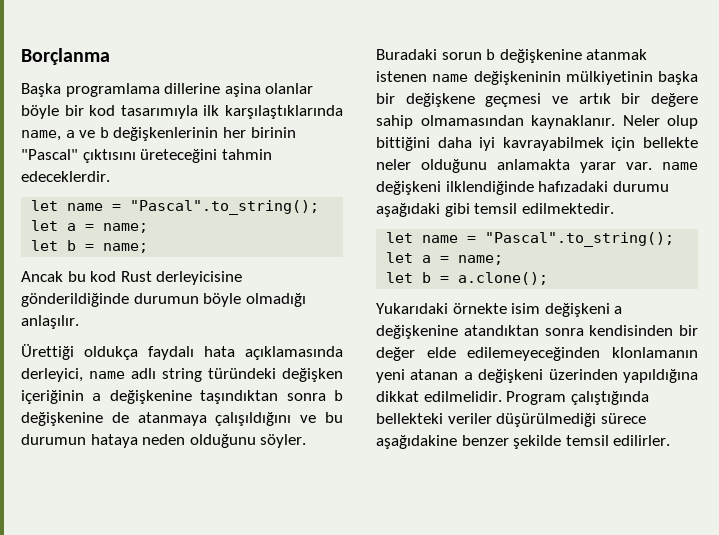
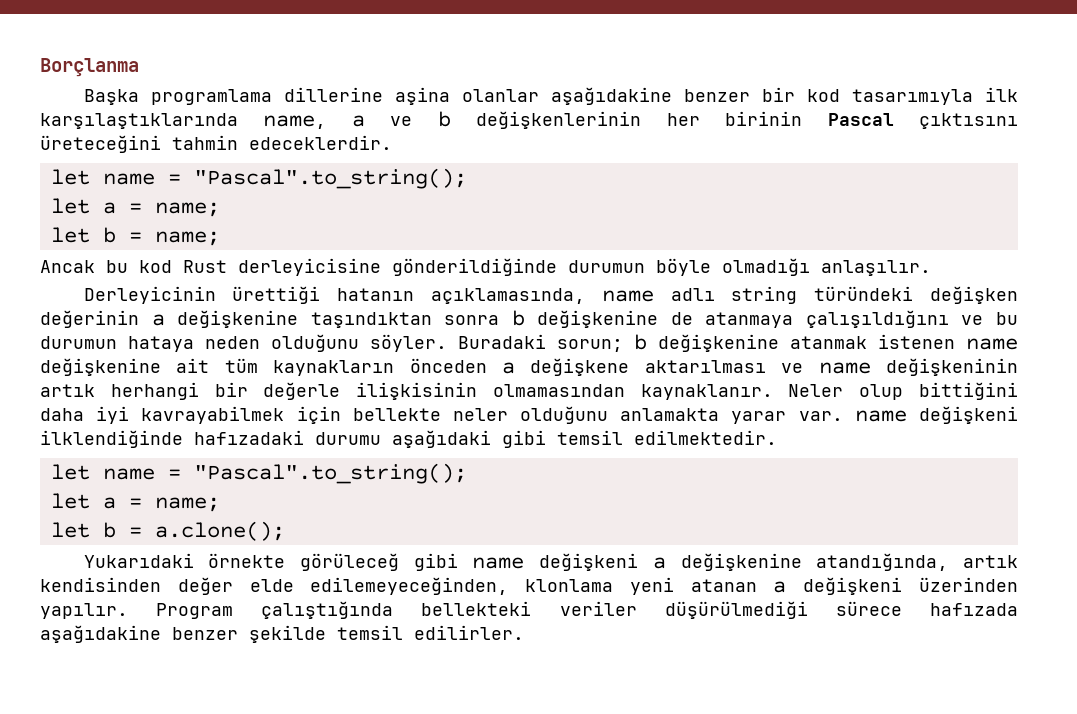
[21,105,59,119] böyle -> [550,87,750,105] aşağıdakine benzer
[21,149,78,160] "Pascal" -> [827,113,894,126] Pascal
[21,344,343,360] [21,368,83,382] Ürettiği oldukça faydalı hata açıklamasında derleyici, -> [83,286,586,304] Derleyicinin ürettiği hatanın açıklamasında,
[21,390,84,404] içeriğinin -> [40,310,139,328] değerinin
[441,52,482,60] sorun -> [557,339,623,352] sorun;
[473,71,698,85] [376,93,698,107] [376,115,413,129] değişkeninin mülkiyetinin başka bir değişkene geçmesi ve artık bir değere sahip -> [40,358,1018,376] [40,382,478,400] değişkenine ait tüm kaynakların önceden a değişkene aktarılması ve name değişkeninin artık herhangi bir değerle ilişkisinin
[511,303,623,317] [376,325,698,339] [376,347,698,361] isim değişkeni a değişkenine atandıktan sonra kendisinden bir değer elde edilemeyeceğinden klonlamanın -> [300,553,1018,571] [40,577,614,595] görüleceğ gibi name değişkeni a değişkenine atandığında, artık kendisinden değer elde edilemeyeceğinden, klonlama
[623,369,698,383] [376,391,502,402] yapıldığına dikkat edilmelidir. -> [40,603,128,619] yapılır.
(646, 418) none -> [929,603,1018,616] hafızada

